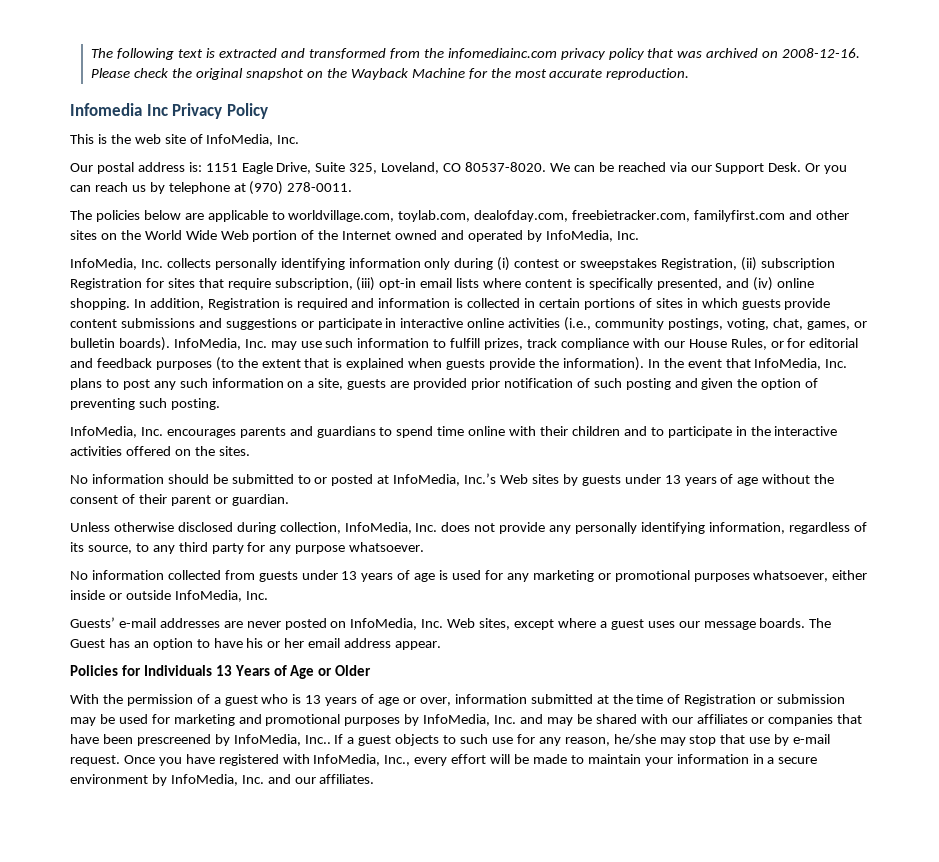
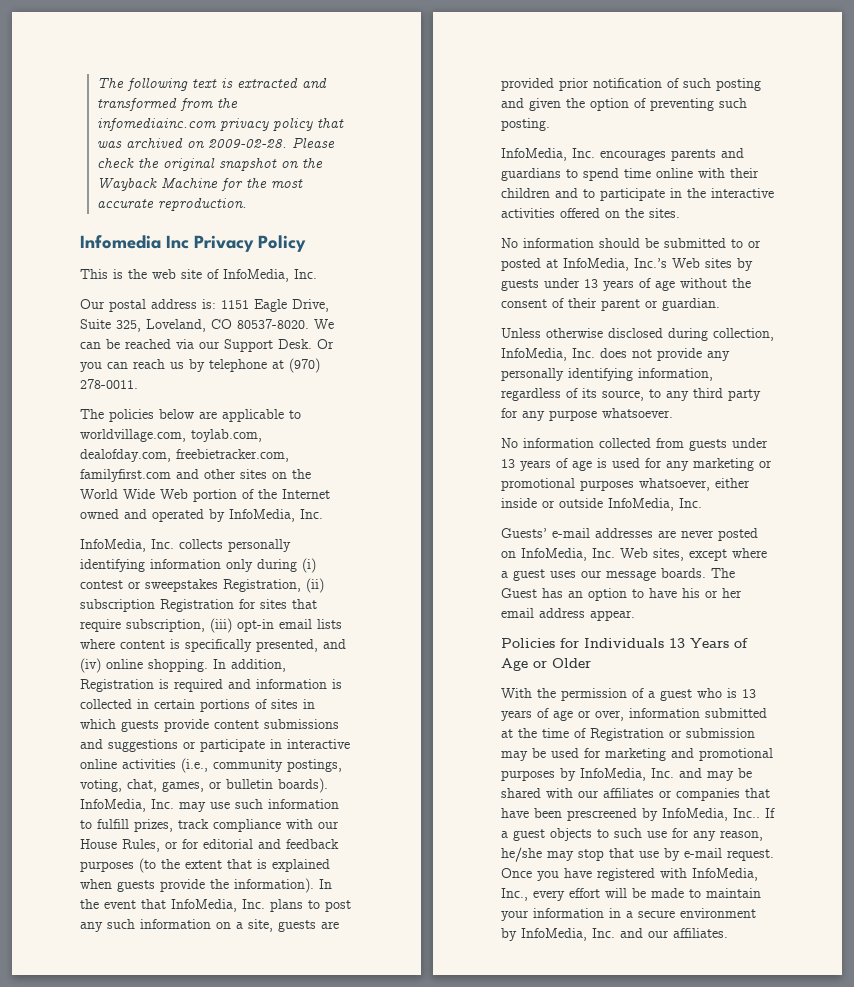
[782,48,861,58] 2008-12-16. -> [207,139,287,148] 2009-02-28.

